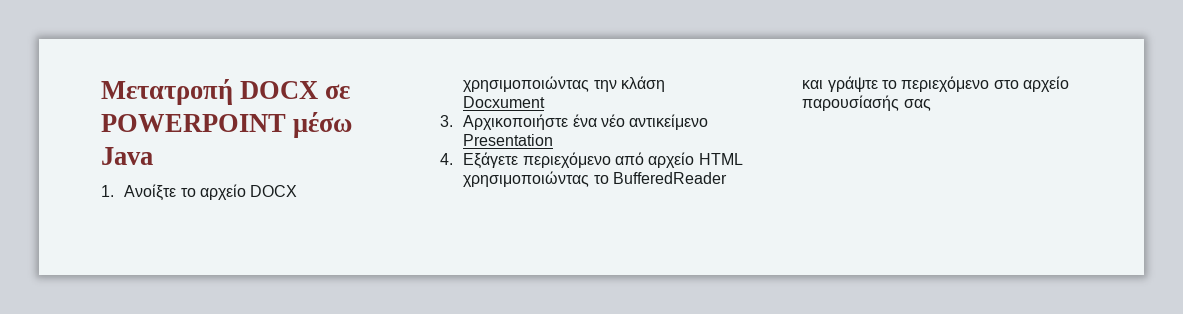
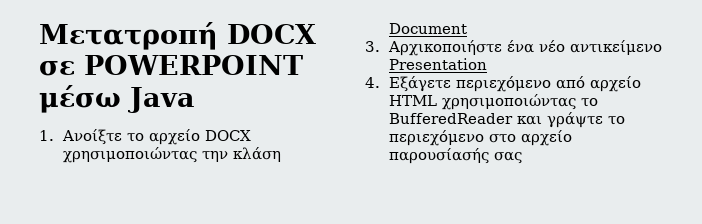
[463,96,546,108] Docxument -> [389,23,468,34] Document

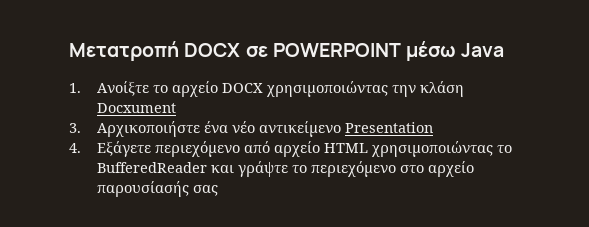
[389,23,468,34] Document -> [96,103,176,113] Docxument

